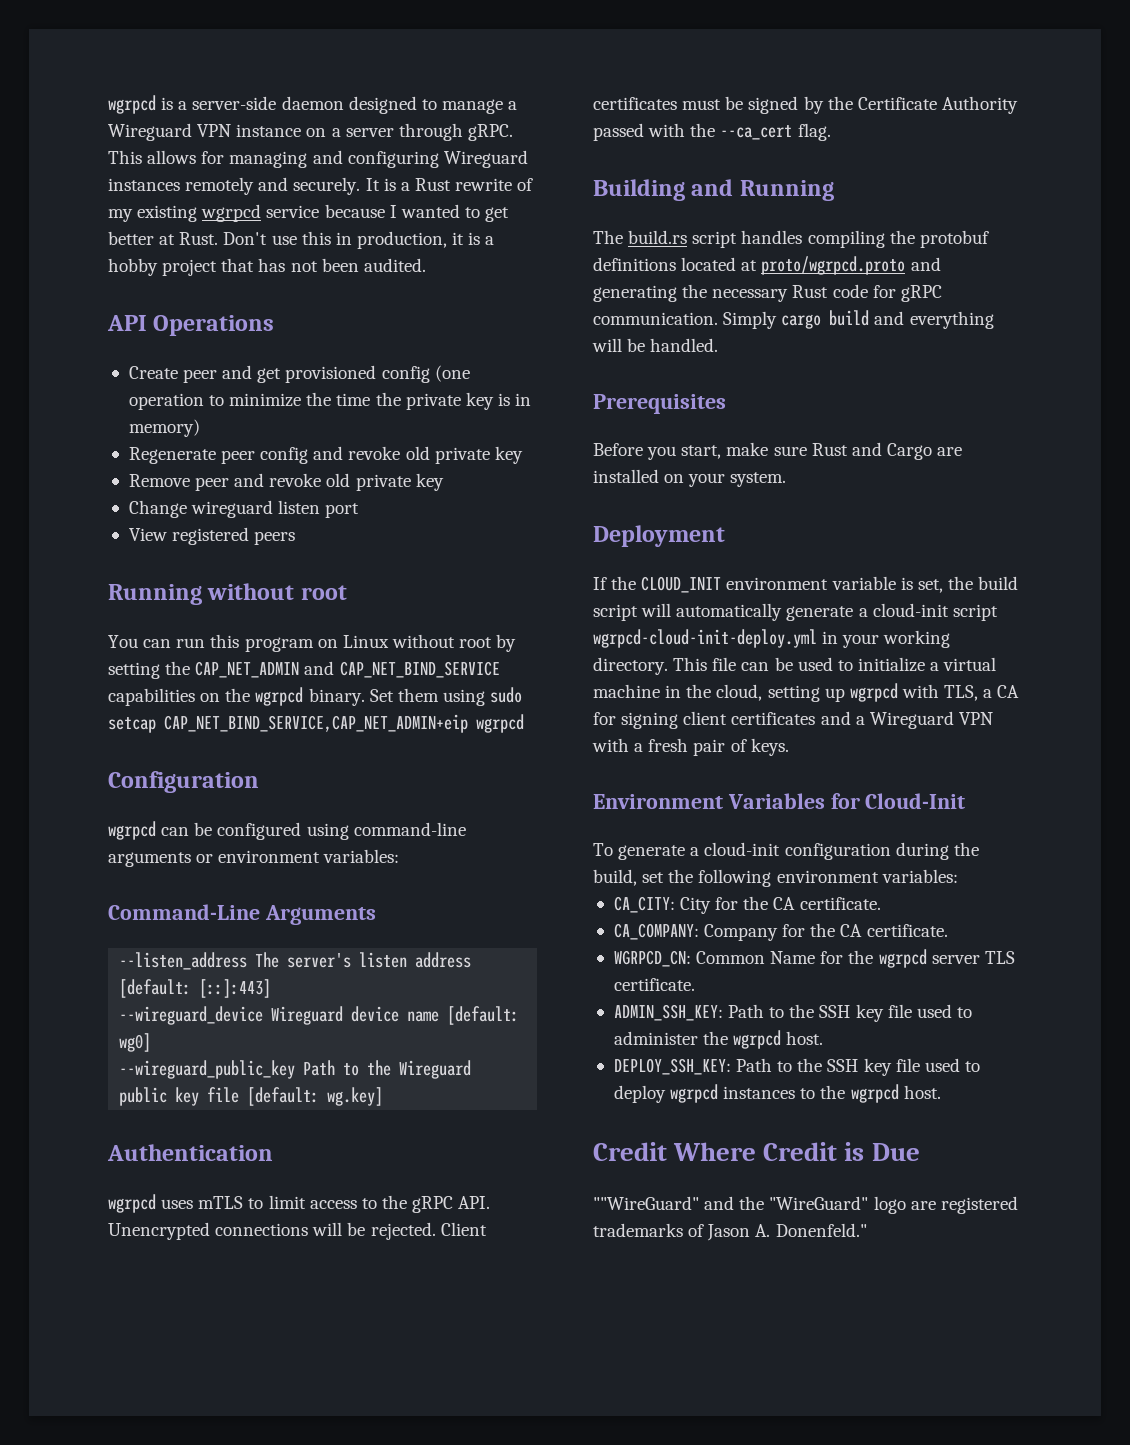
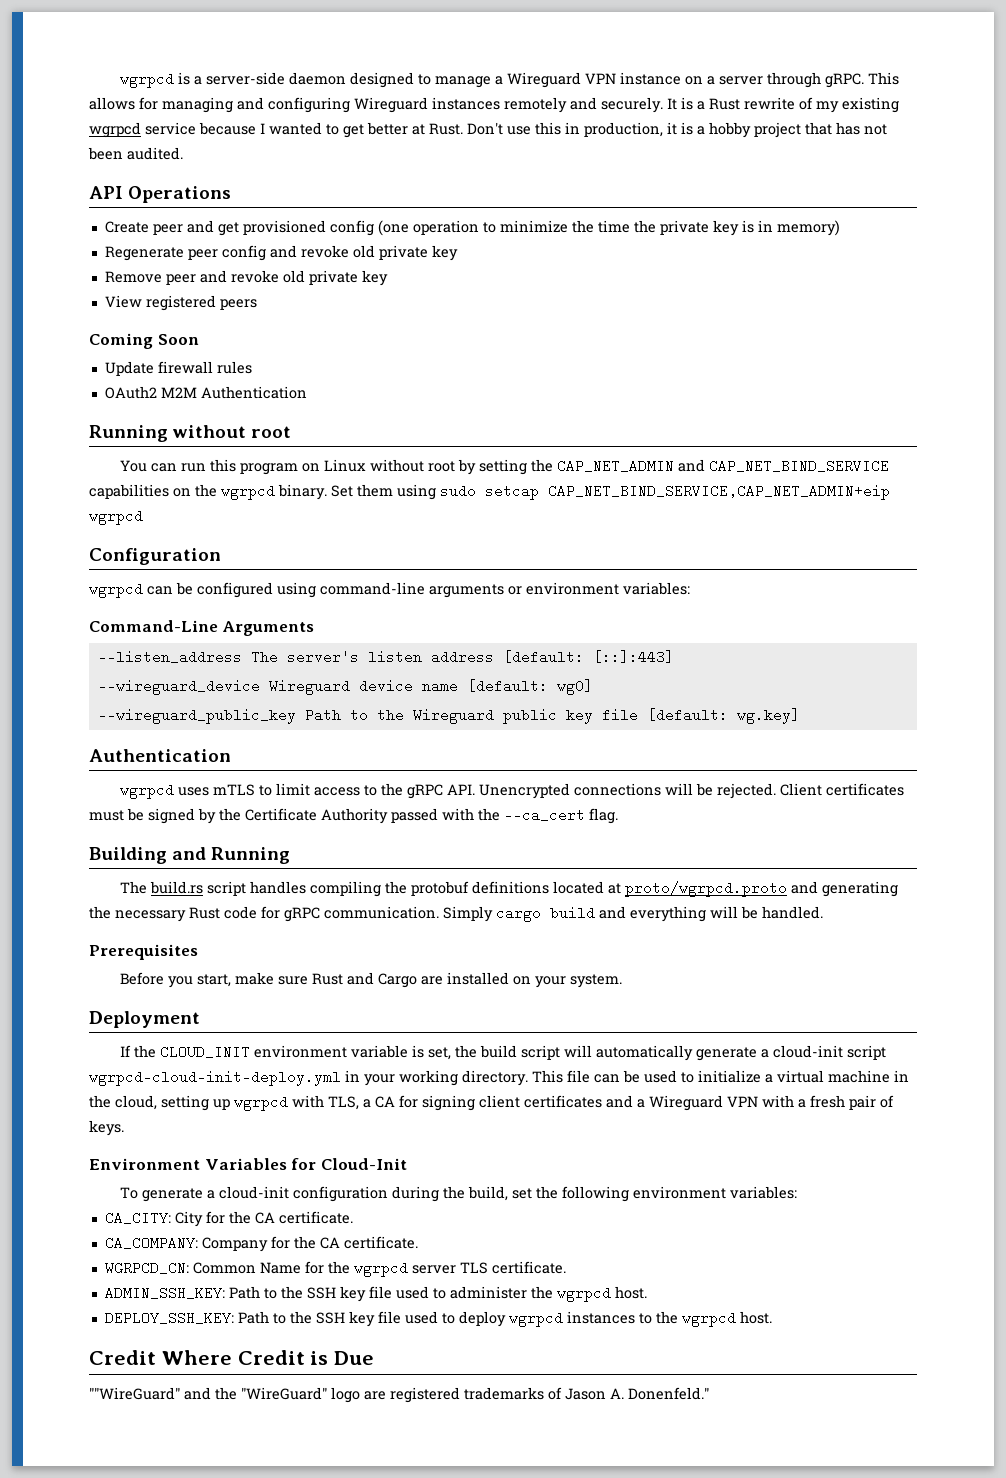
[128,500,360,518] // Change wireguard listen port -> (388, 278) none
(296, 538) none -> [89,333,199,349] [104,361,252,376] [104,386,307,399] // Coming Soon // Update firewall rules // OAuth2 M2M Authentication

